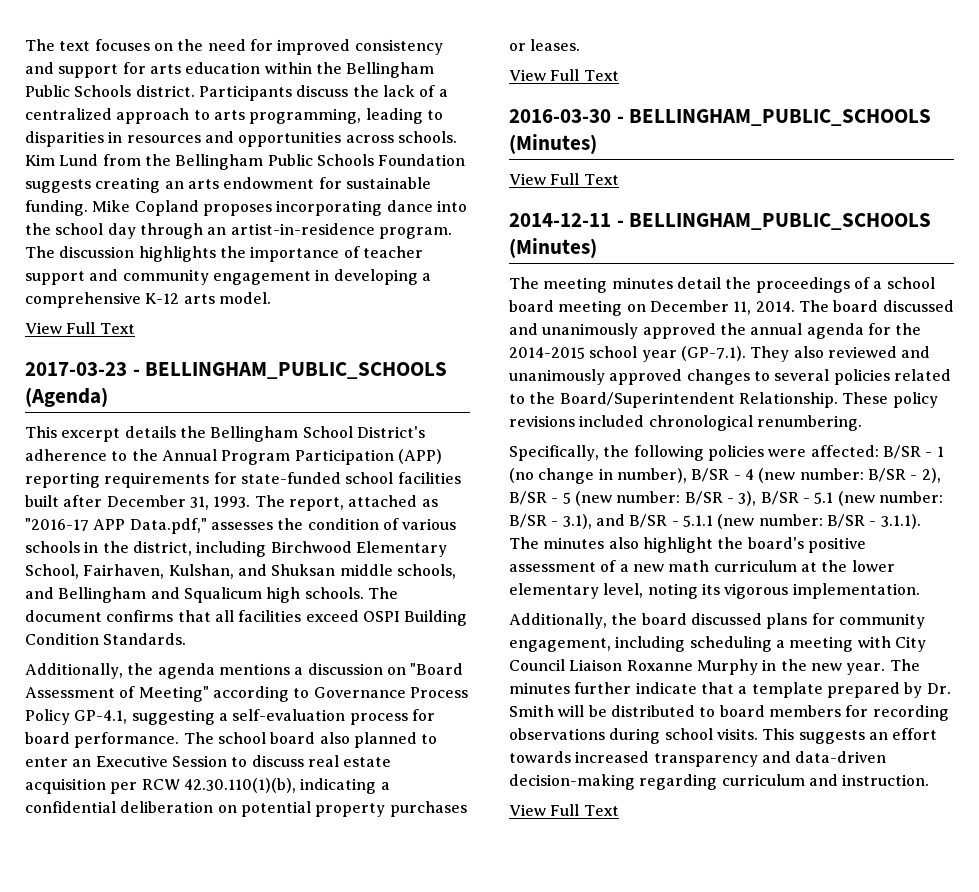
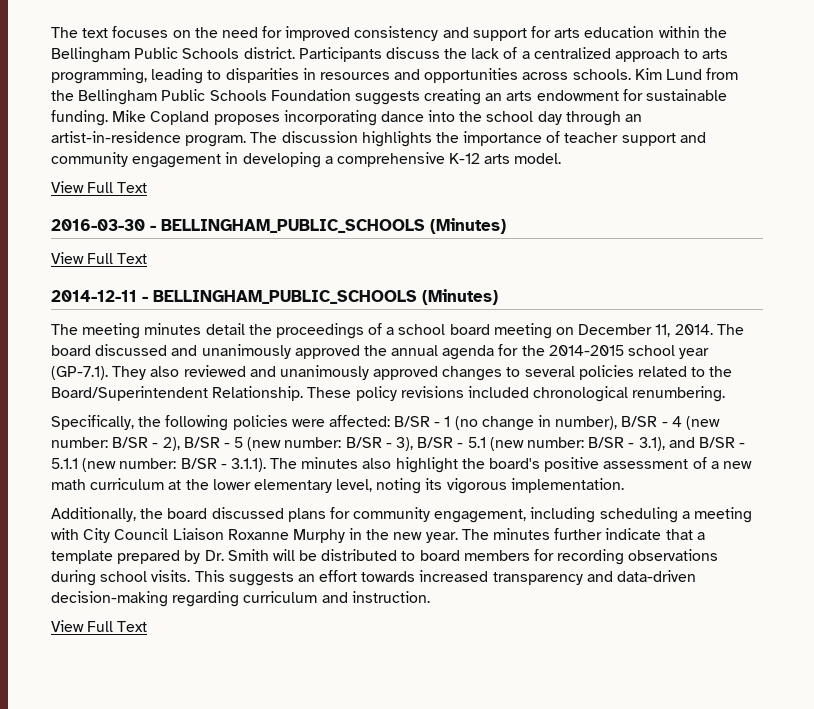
[25,362,448,379] [25,387,108,407] [25,426,425,442] [25,449,442,465] [25,472,461,488] [25,495,438,511] [25,518,457,534] [25,541,447,557] [25,564,456,579] [25,587,398,603] [25,610,468,626] [25,633,187,645] [25,663,464,679] [25,686,468,702] [25,709,435,725] [25,732,438,748] [25,755,392,767] [25,778,390,794] [25,801,467,817] [509,39,581,51] [509,69,619,81] // 2017-03-23 - BELLINGHAM_PUBLIC_SCHOOLS (Agenda) // This excerpt details the Bellingham School District's adherence to the Annual Program Participation (APP) reporting requirements for state-funded school facilities built after December 31, 1993. The report, attached as "2016-17 APP Data.pdf," assesses the condition of various schools in the district, including Birchwood Elementary School, Fairhaven, Kulshan, and Shuksan middle schools, and Bellingham and Squalicum high schools. The document confirms that all facilities exceed OSPI Building Condition Standards. // Additionally, the agenda mentions a discussion on "Board Assessment of Meeting" according to Governance Process Policy GP-4.1, suggesting a self-evaluation process for board performance. The school board also planned to enter an Executive Session to discuss real estate acquisition per RCW 42.30.110(1)(b), indicating a confidential deliberation on potential property purchases or leases. // View Full Text -> (148, 187) none

